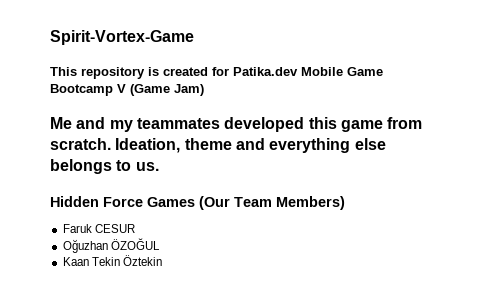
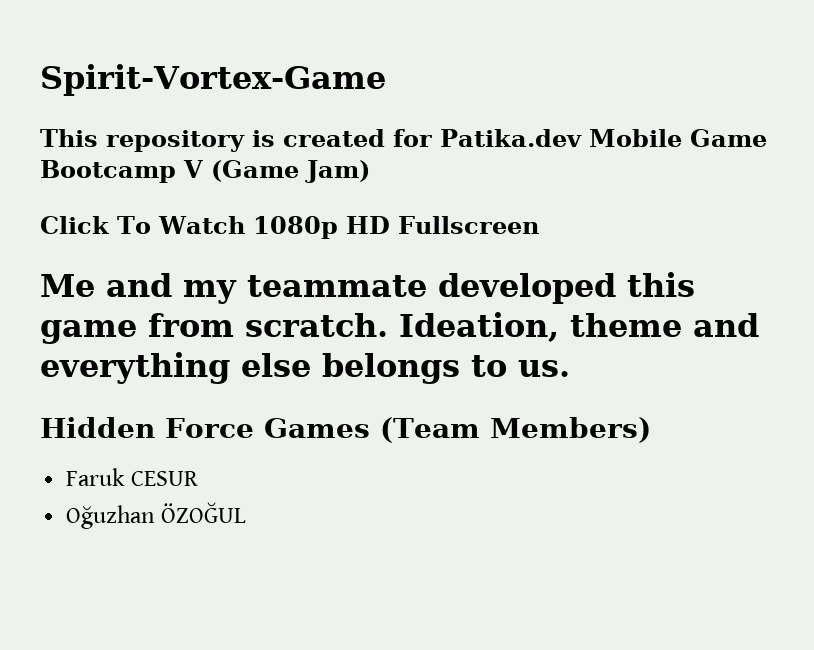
(204, 90) none -> [40,216,539,239] // Click To Watch 1080p HD Fullscreen
[136,118,220,129] teammates -> [247,275,427,297] teammate
[199,196,272,210] (Our Team -> [379,417,480,443] (Team
[62,255,162,266] // Kaan Tekin Öztekin -> (246, 512) none

